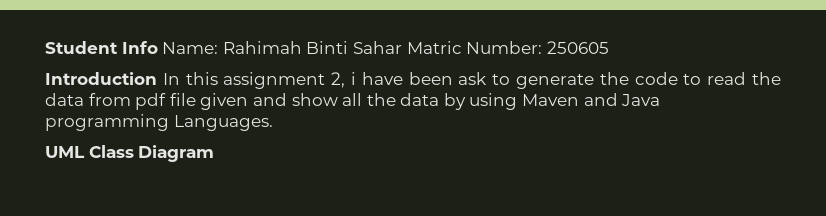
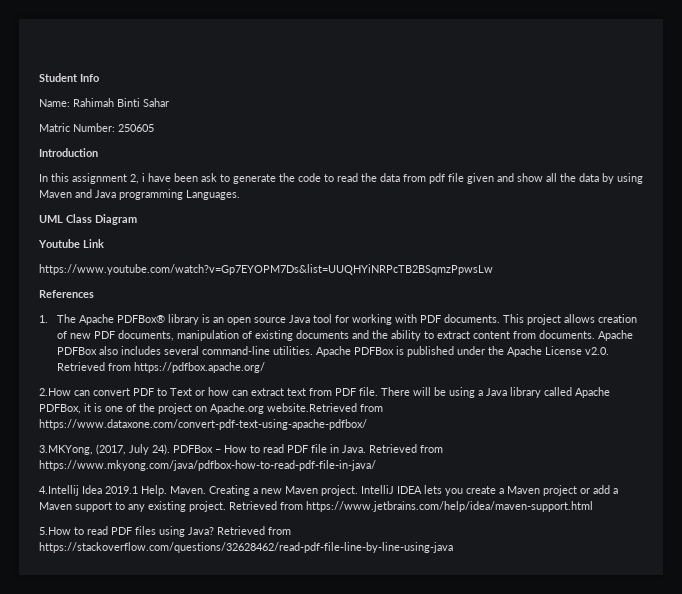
(158, 47) none -> (99, 78) //
(402, 47) none -> (169, 102) //
(157, 78) none -> (98, 152) //
(215, 153) none -> [38,239,104,248] [39,264,493,275] [39,290,94,298] [39,314,638,325] [57,330,634,341] [57,346,610,357] [57,362,266,373] [39,387,610,398] [39,403,383,414] [39,419,367,430] [39,444,443,455] [39,460,376,471] [39,485,618,496] [39,501,593,512] [39,526,291,537] [39,542,453,553] // Youtube Link // https://www.youtube.com/watch?v=Gp7EYOPM7Ds&list=UUQHYiNRPcTB2BSqmzPpwsLw // References // 1. The Apache PDFBox® library is an open source Java tool for working with PDF documents. This project allows creation of new PDF documents, manipulation of existing documents and the ability to extract content from documents. Apache PDFBox also includes several command-line utilities. Apache PDFBox is published under the Apache License v2.0. Retrieved from https://pdfbox.apache.org/ // 2.How can convert PDF to Text or how can extract text from PDF file. There will be using a Java library called Apache PDFBox, it is one of the project on Apache.org website.Retrieved from https://www.dataxone.com/convert-pdf-text-using-apache-pdfbox/ // 3.MKYong, (2017, July 24). PDFBox – How to read PDF file in Java. Retrieved from https://www.mkyong.com/java/pdfbox-how-to-read-pdf-file-in-java/ // 4.Intellij Idea 2019.1 Help. Maven. Creating a new Maven project. IntelliJ IDEA lets you create a Maven project or add a Maven support to any existing project. Retrieved from https://www.jetbrains.com/help/idea/maven-support.html // 5.How to read PDF files using Java? Retrieved from https://stackoverflow.com/questions/32628462/read-pdf-file-line-by-line-using-java

